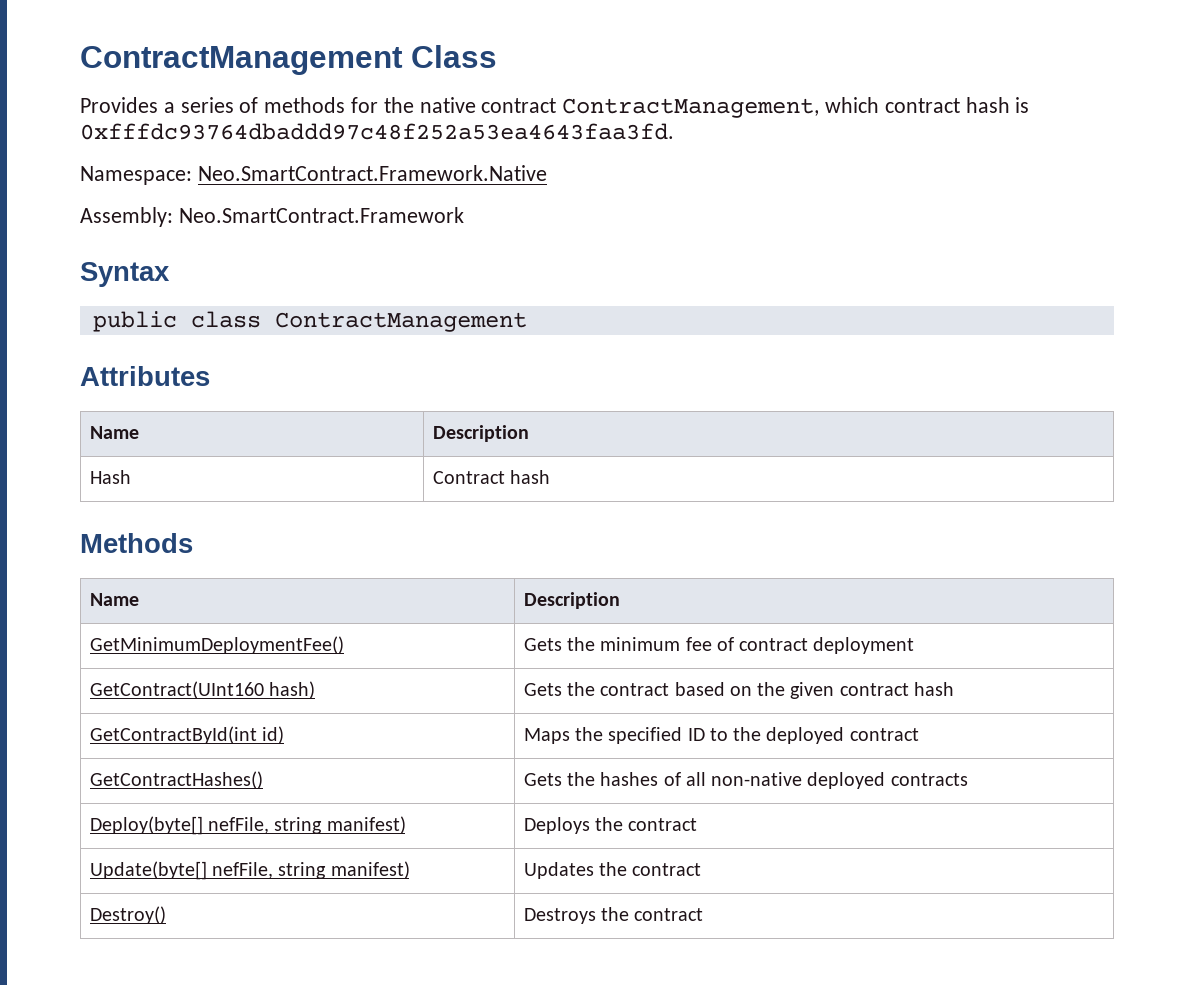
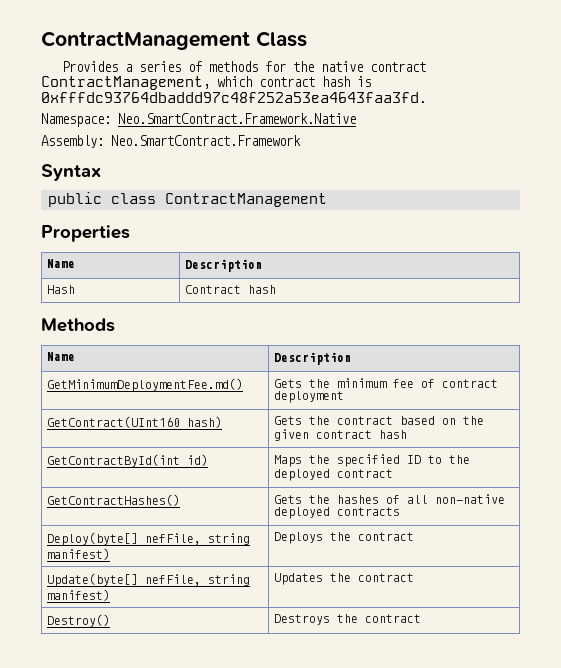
[80,366,210,386] Attributes -> [41,225,130,242] Properties
[89,636,344,654] GetMinimumDeploymentFee() -> [47,378,244,392] GetMinimumDeploymentFee.md()

